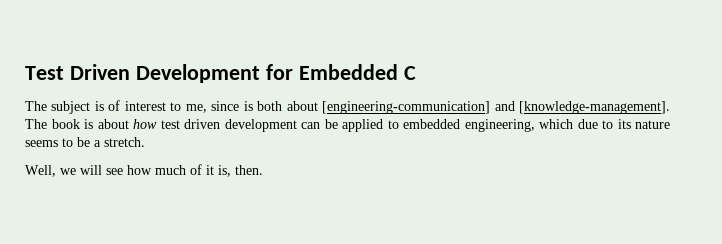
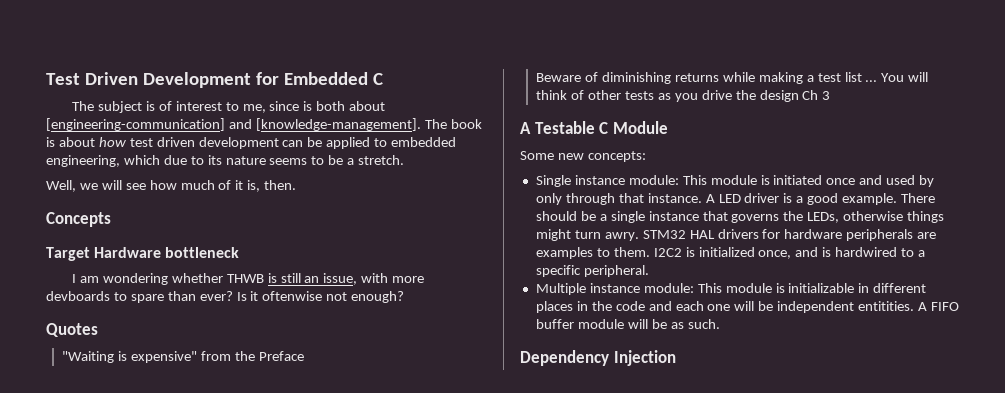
(263, 170) none -> [46,212,111,227] [46,247,240,261] [72,273,425,285] [46,291,405,303] [46,323,98,337] [62,351,304,363] [536,72,929,84] [536,90,831,102] [520,121,668,134] [520,151,646,162] [535,175,935,187] [535,193,936,205] [535,211,945,223] [535,229,937,241] [535,247,926,259] [535,265,649,277] [535,283,927,295] [535,301,959,313] [535,319,720,329] [520,350,676,366] // Concepts // Target Hardware bottleneck // I am wondering whether THWB is still an issue, with more devboards to spare than ever? Is it oftenwise not enough? // Quotes // "Waiting is expensive" from the Preface // Beware of diminishing returns while making a test list ... You will think of other tests as you drive the design Ch 3 // A Testable C Module // Some new concepts: // Single instance module: This module is initiated once and used by only through that instance. A LED driver is a good example. There should be a single instance that governs the LEDs, otherwise things might turn awry. STM32 HAL drivers for hardware peripherals are examples to them. I2C2 is initialized once, and is hardwired to a specific peripheral. // Multiple instance module: This module is initializable in different places in the code and each one will be independent entitities. A FIFO buffer module will be as such. // Dependency Injection

